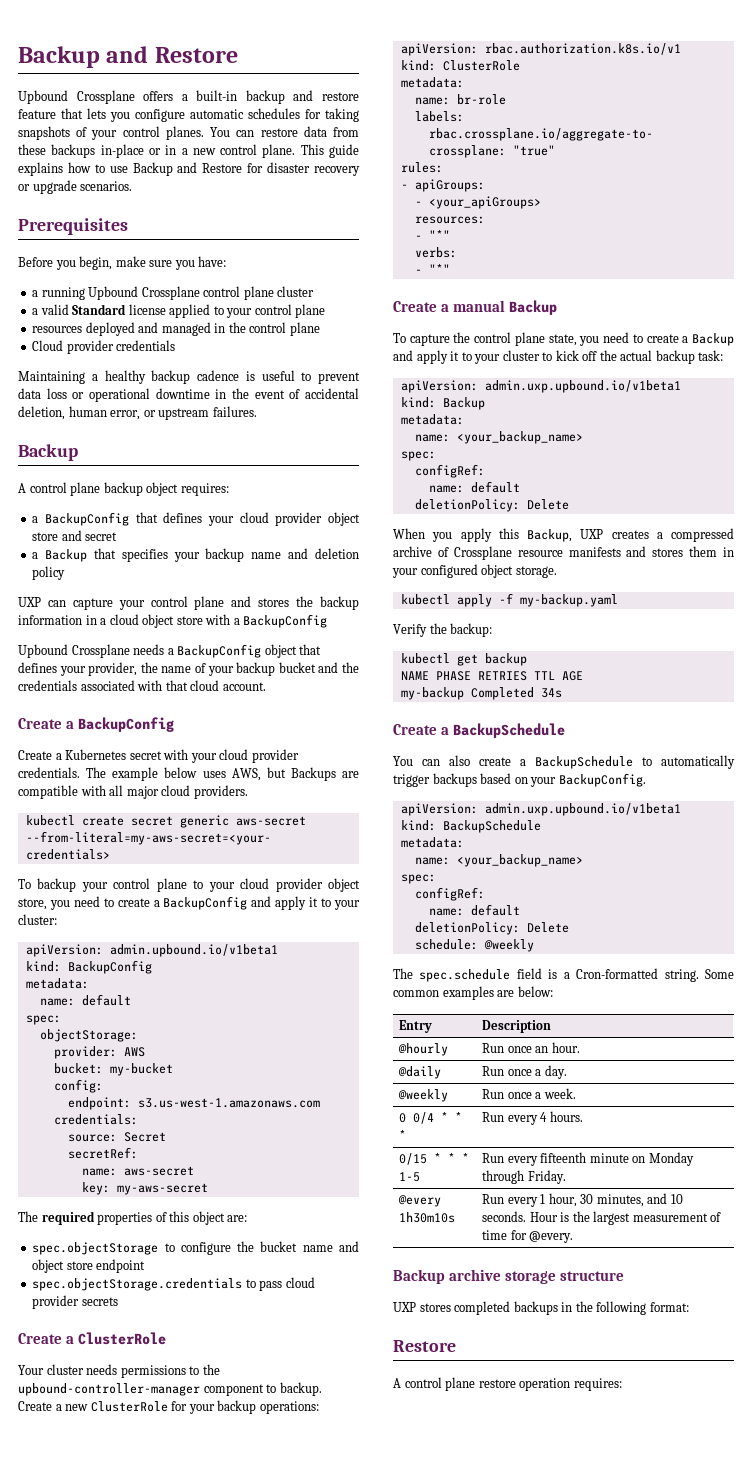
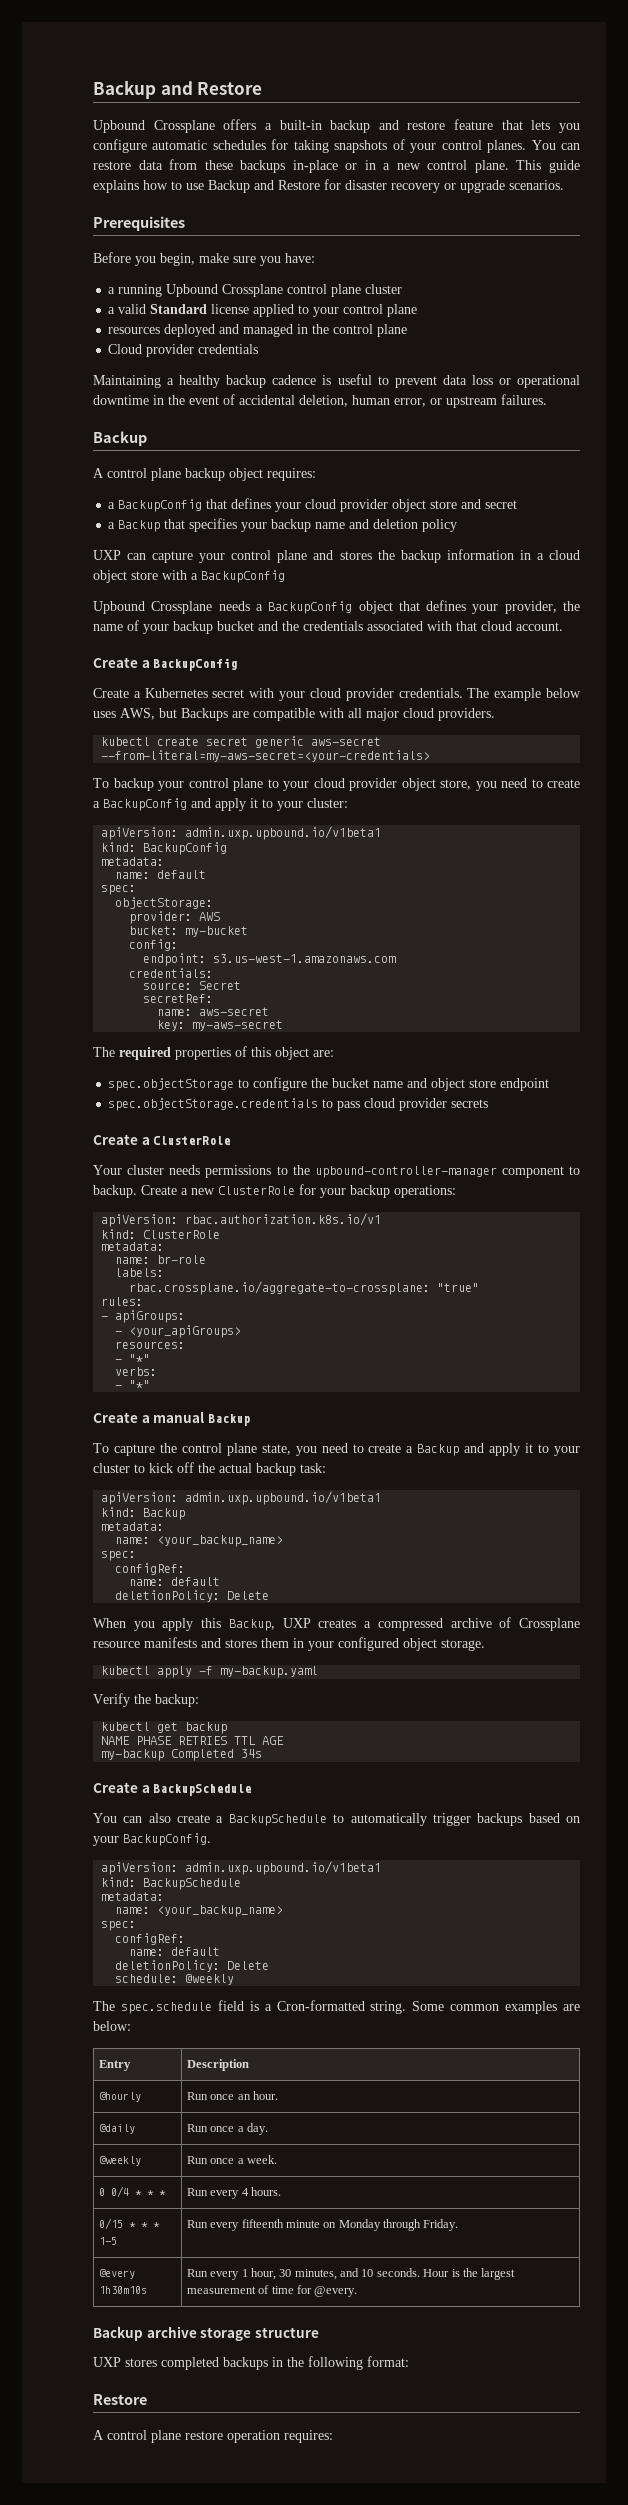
[109,944,278,957] admin.upbound.io/v1beta1 -> [185,826,382,840] admin.uxp.upbound.io/v1beta1

